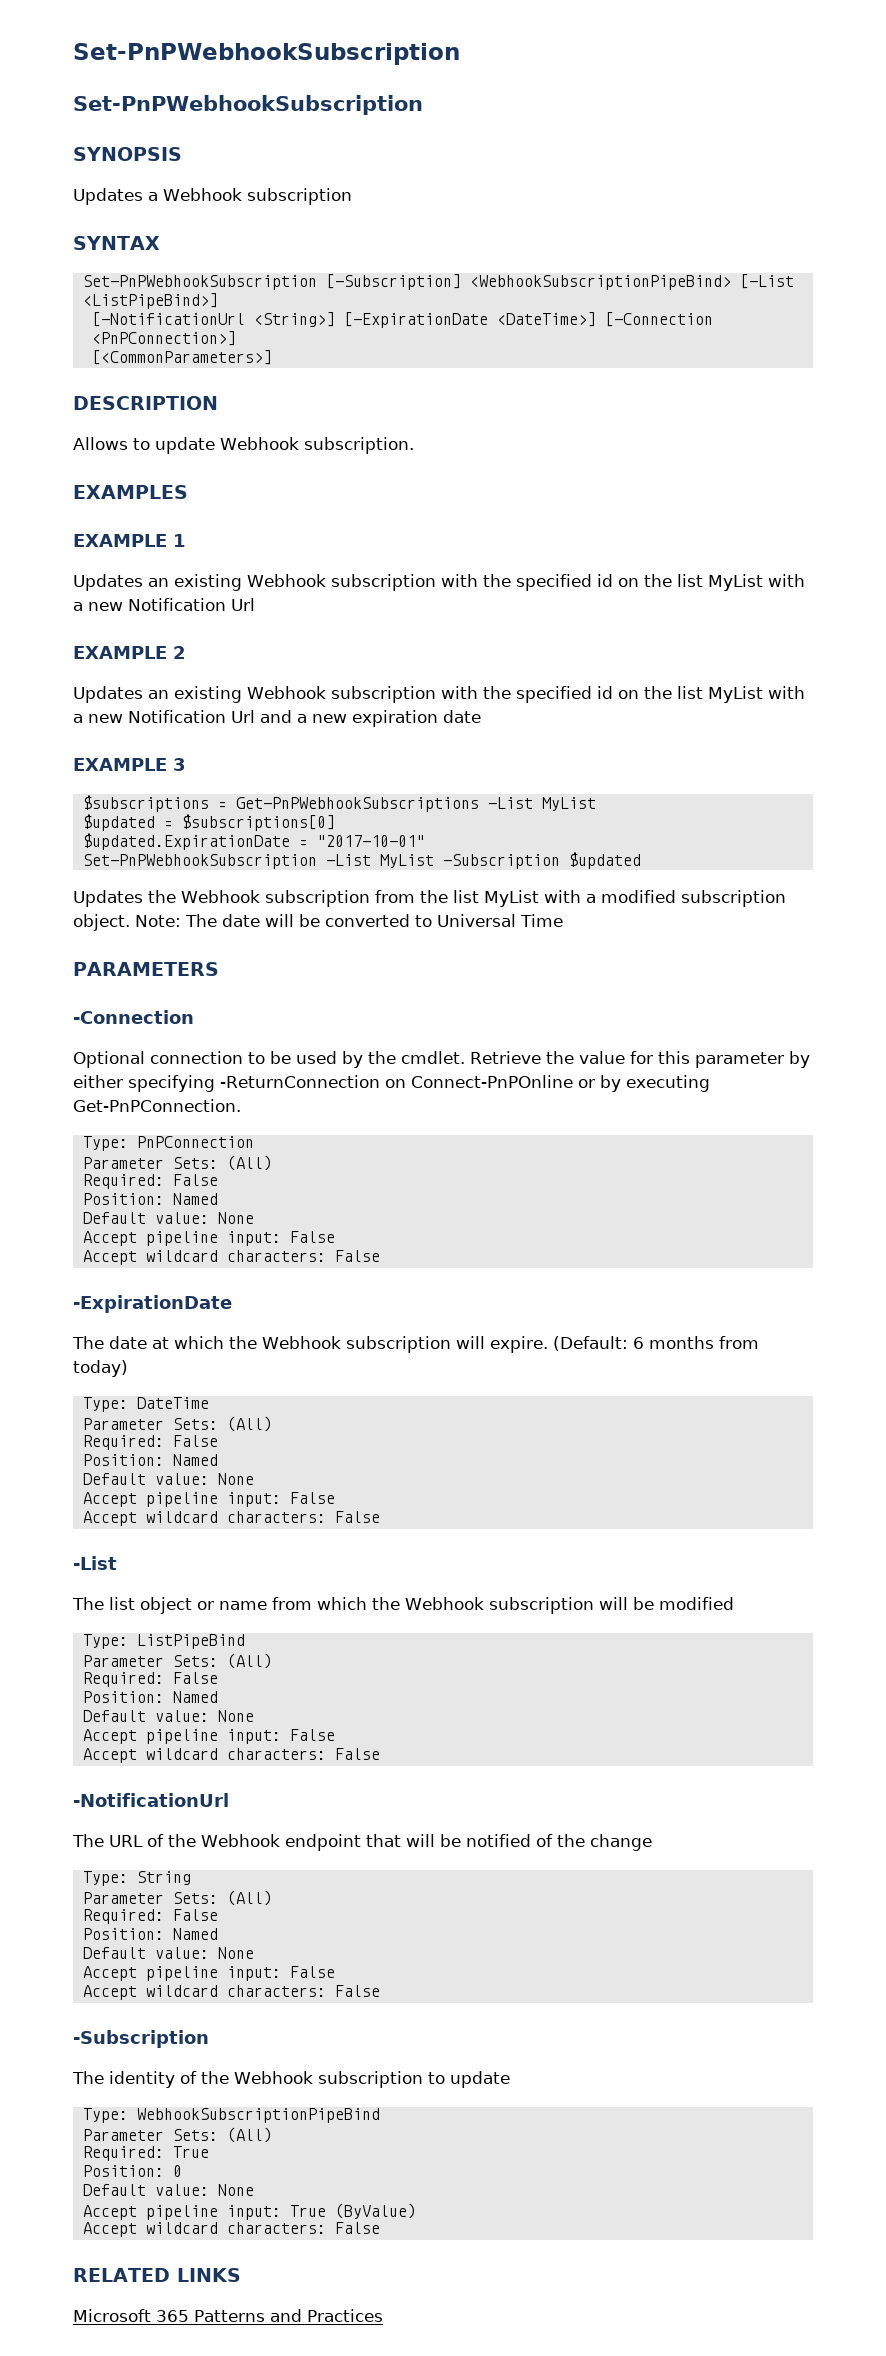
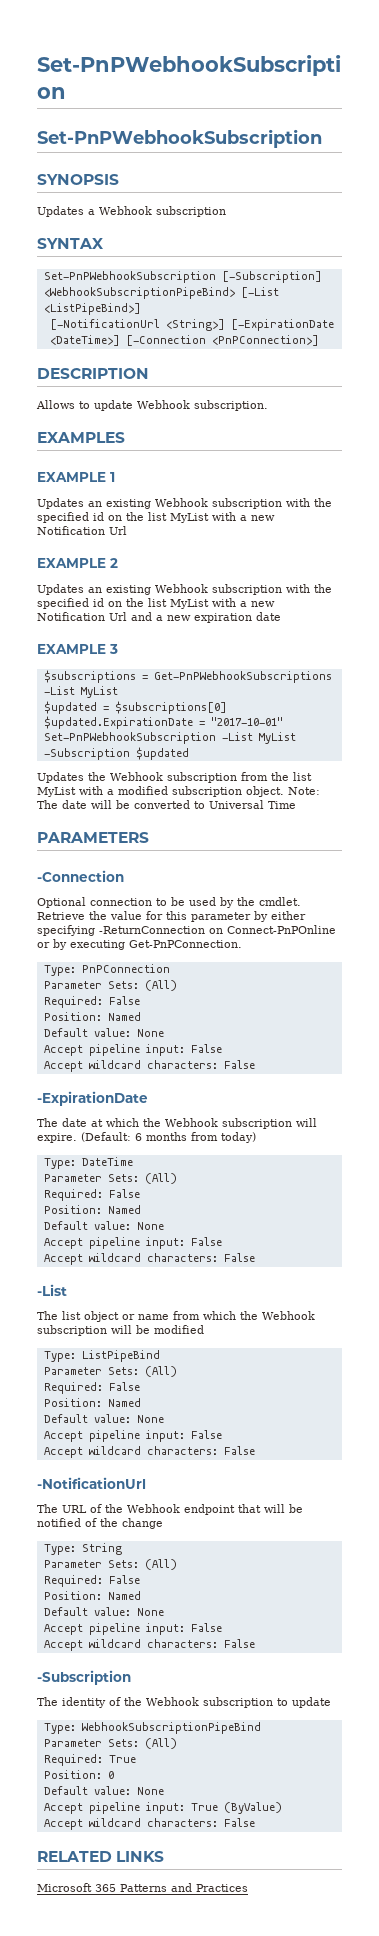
[91,350,272,365] // [<CommonParameters>] -> (319, 340) none

